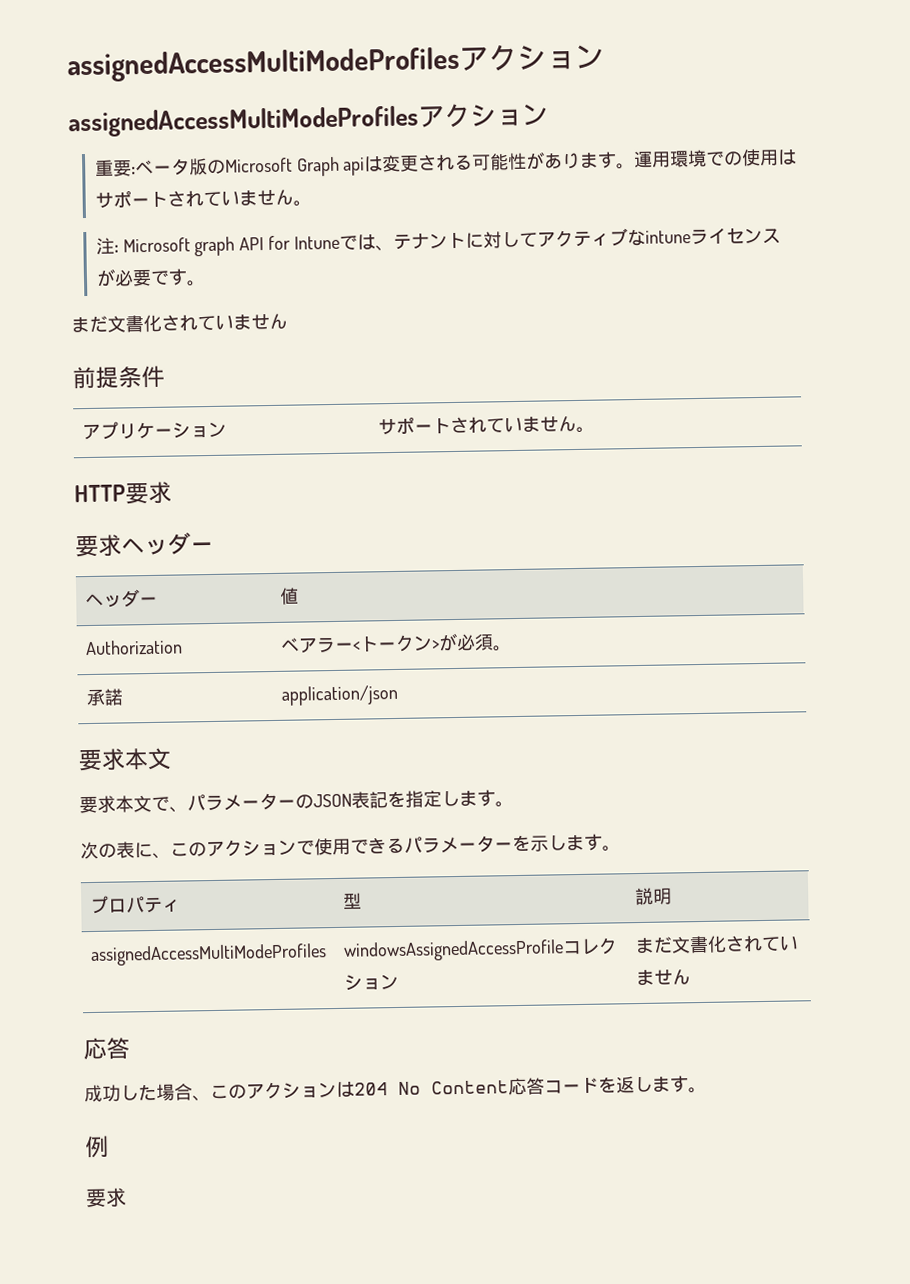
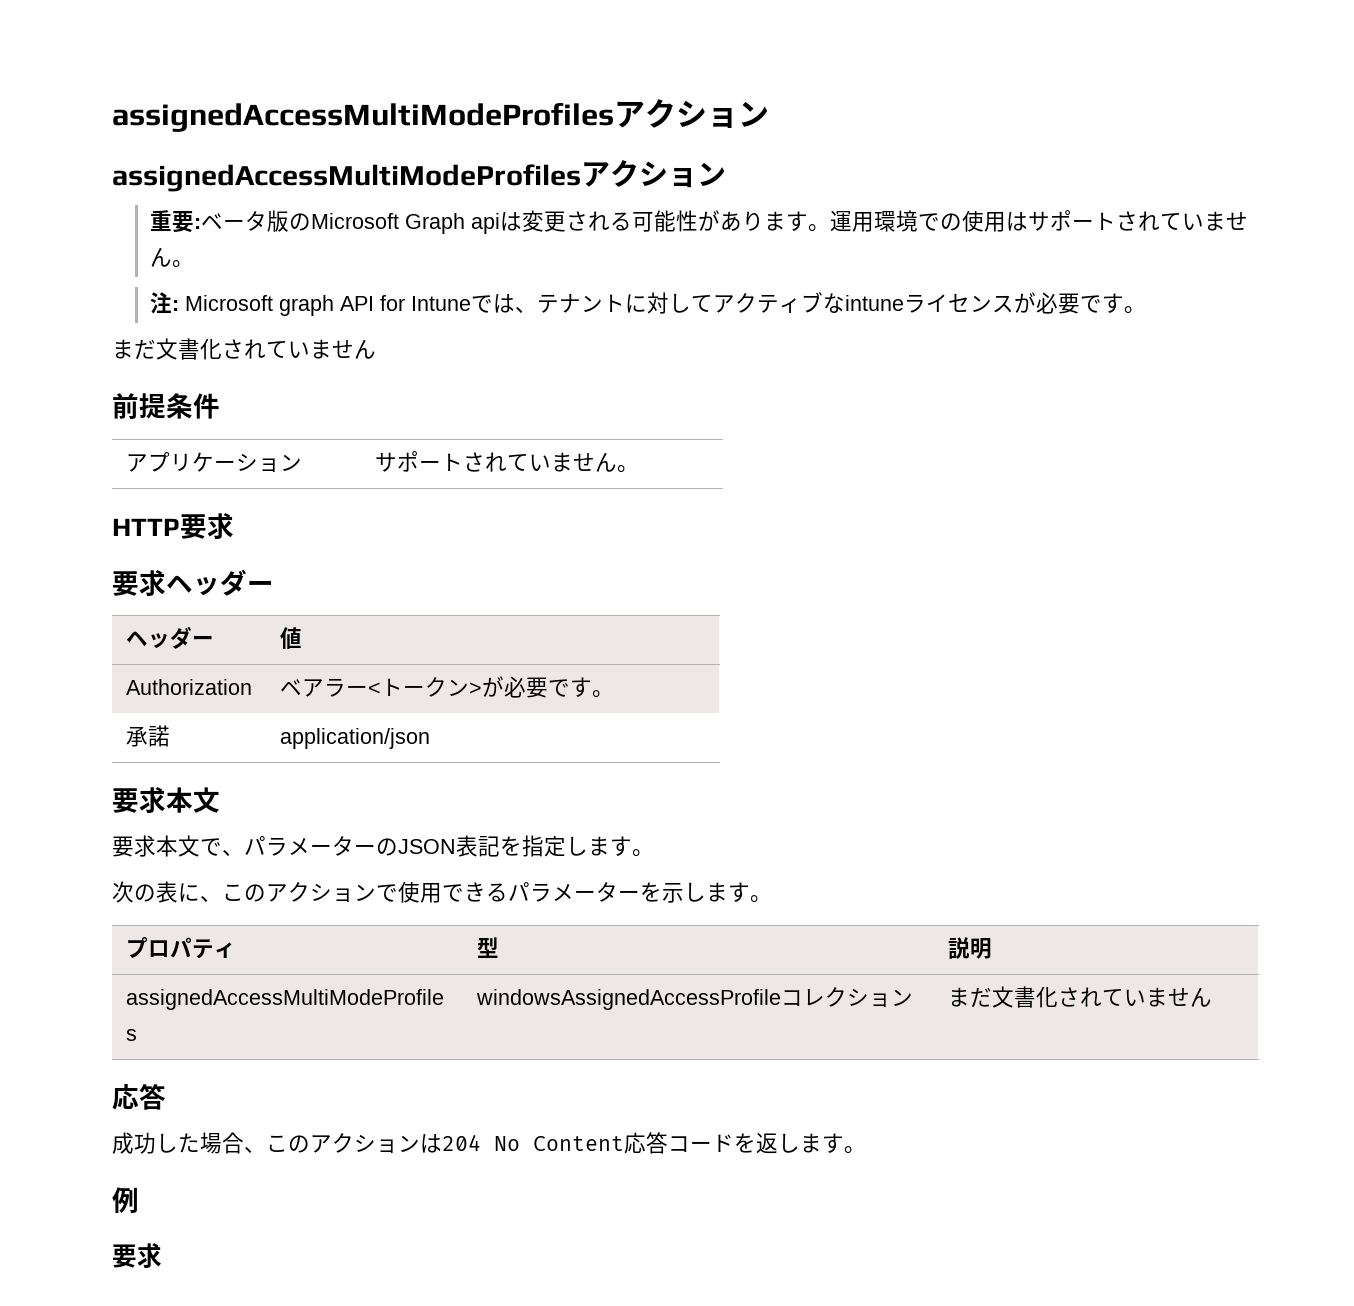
[473,633,494,651] 須 -> [525,677,592,698] 要です

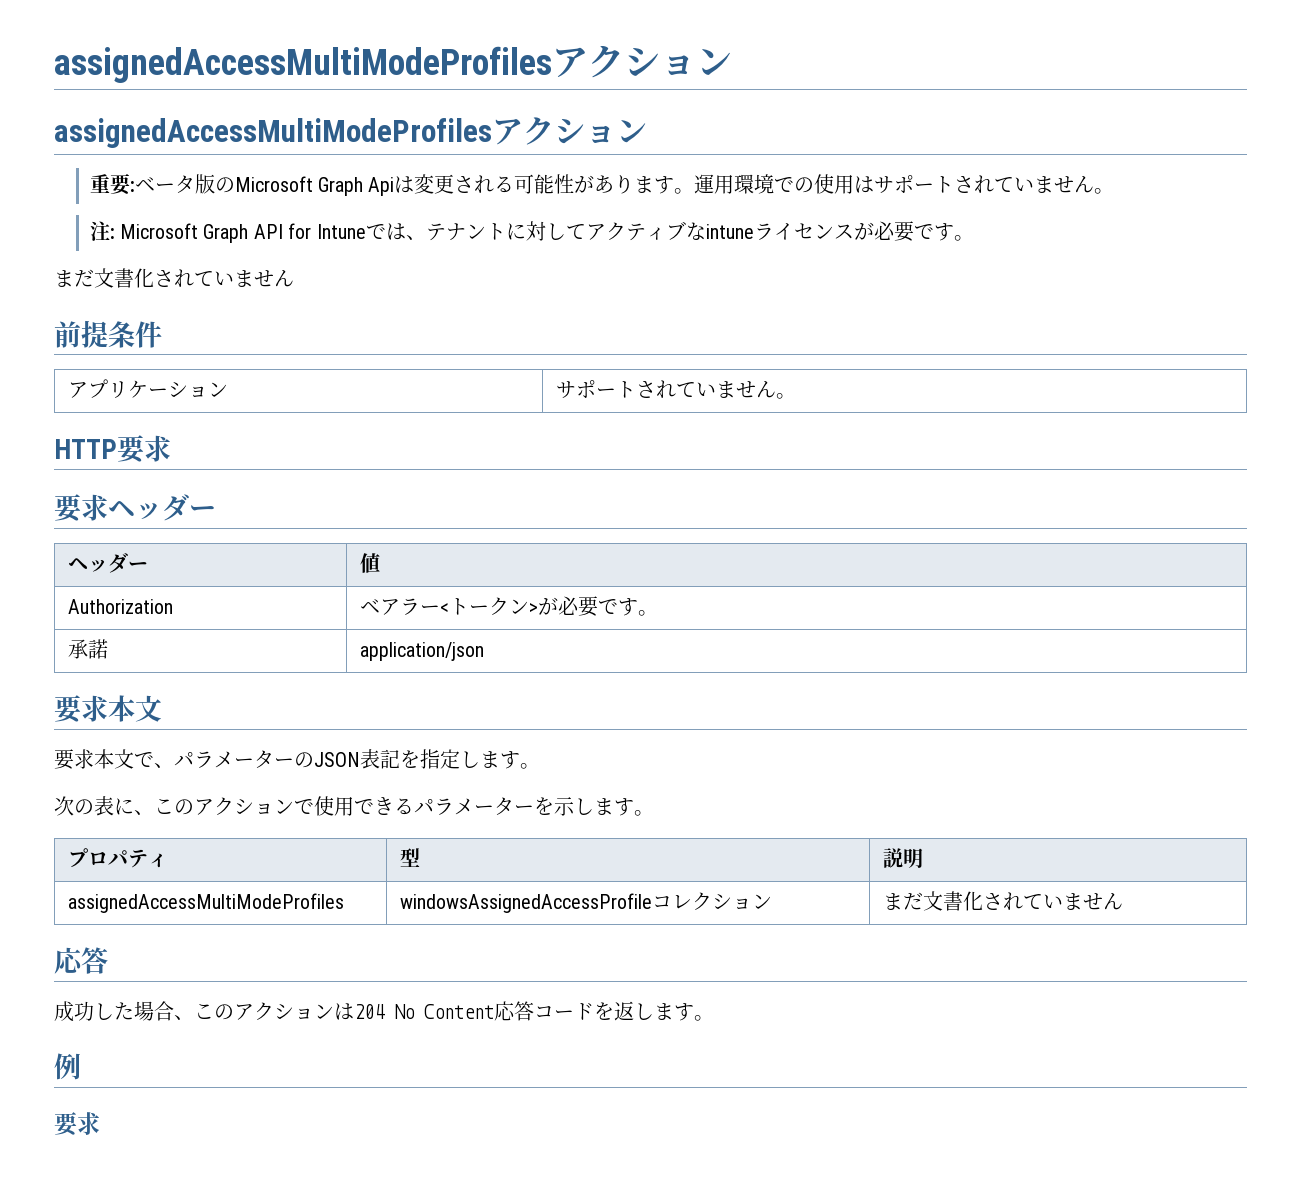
[471,213,501,234] api -> [368,177,395,196] Api
[279,295,335,316] graph -> [203,224,249,243] Graph

